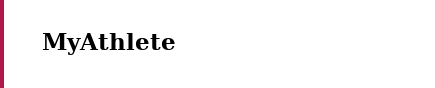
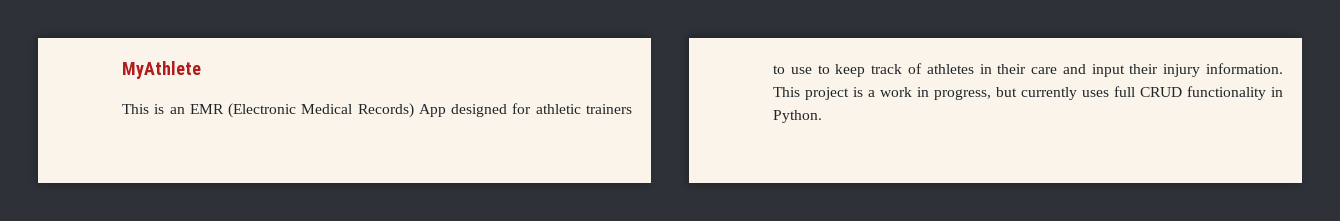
(176, 44) none -> [122,103,632,118] [773,63,1283,77] [773,86,1283,100] [773,110,822,123] // This is an EMR (Electronic Medical Records) App designed for athletic trainers to use to keep track of athletes in their care and input their injury information. This project is a work in progress, but currently uses full CRUD functionality in Python.

